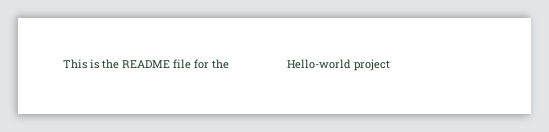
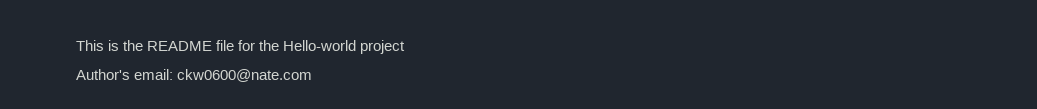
(390, 65) none -> [76,69,313,82] // Author's email: ckw0600@nate.com

